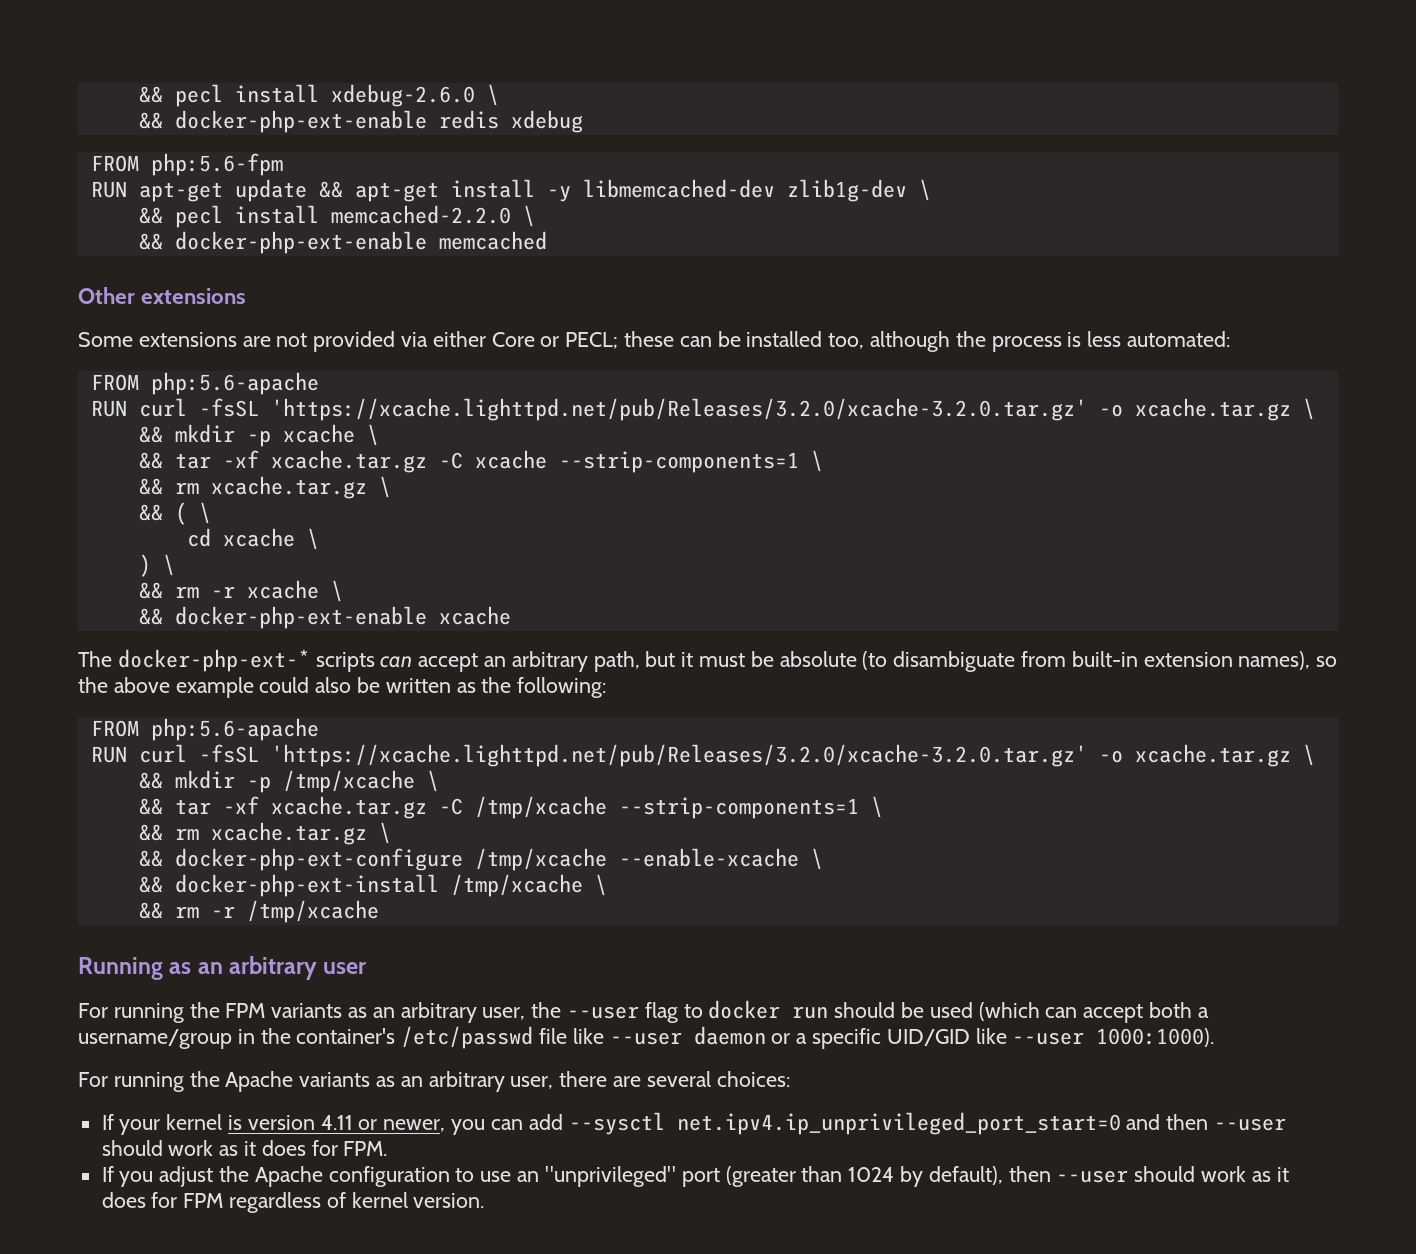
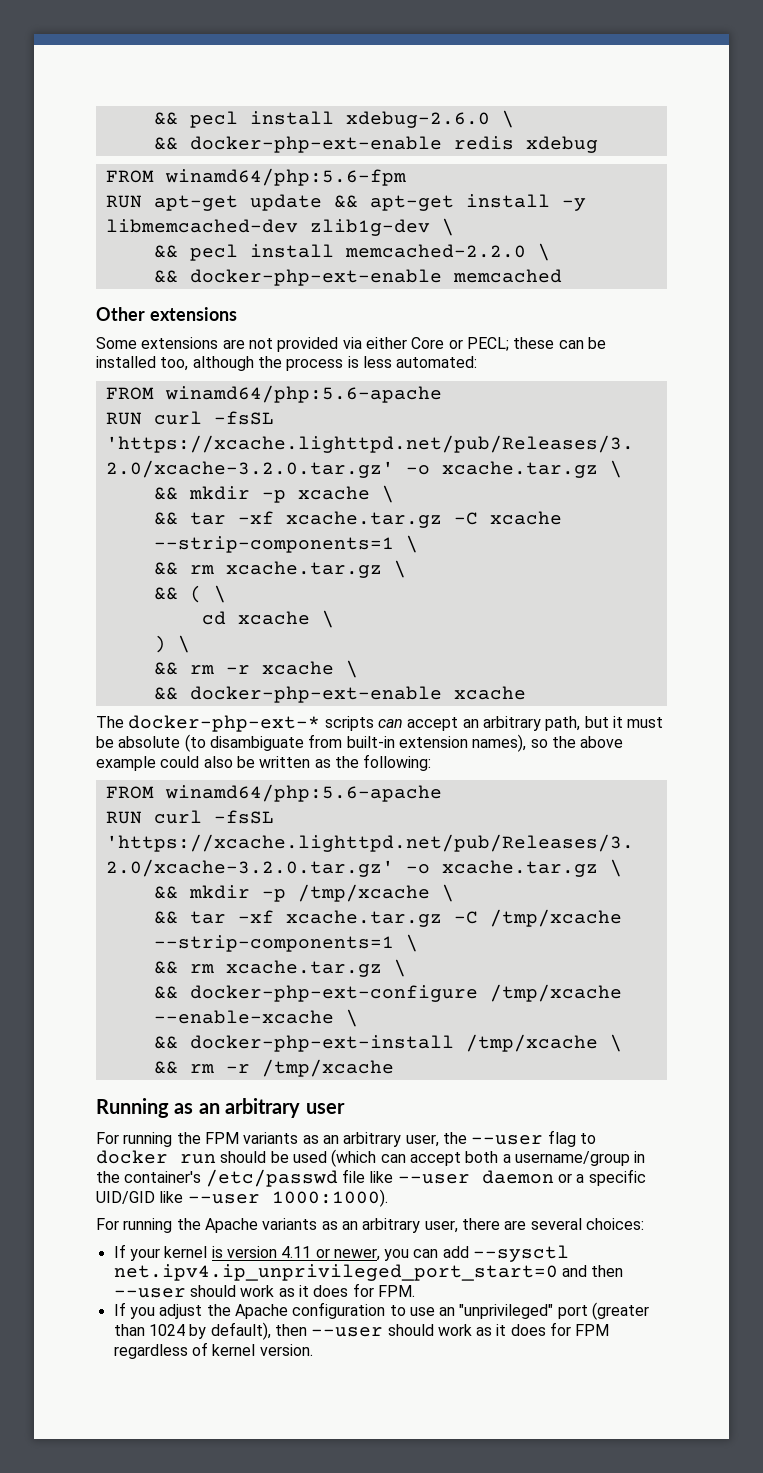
[150,153,283,176] php:5.6-fpm -> [164,168,406,186] winamd64/php:5.6-fpm
[150,372,319,395] php:5.6-apache -> [164,385,442,403] winamd64/php:5.6-apache
[150,718,319,741] php:5.6-apache -> [164,784,442,802] winamd64/php:5.6-apache

